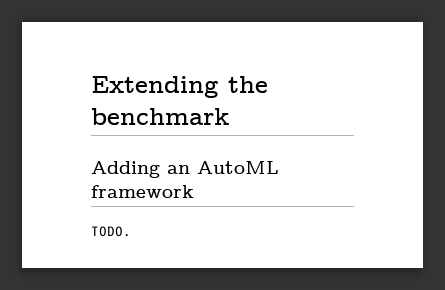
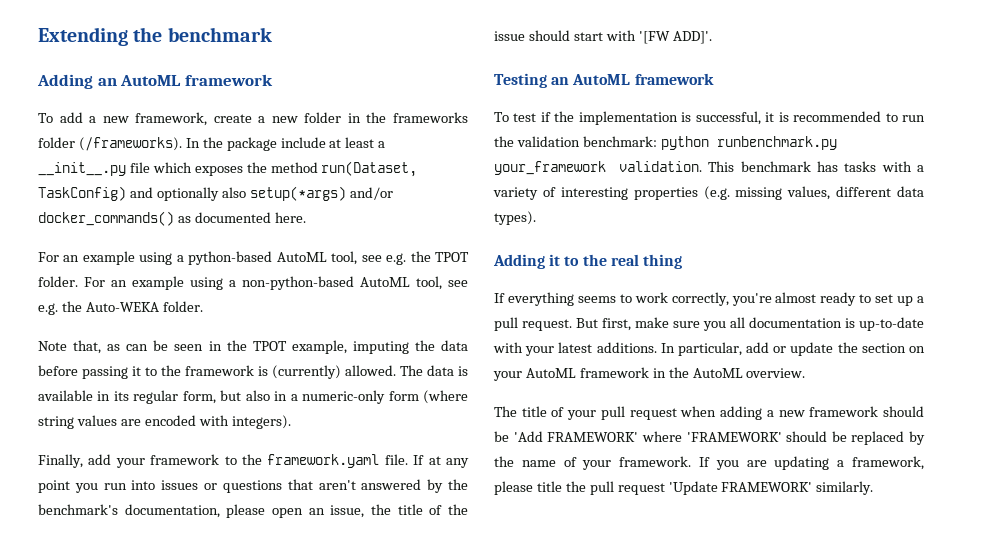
[91,226,131,237] TODO. -> [38,112,468,126] [38,137,386,151] [38,161,418,177] [38,186,393,201] [38,211,306,226] [38,251,469,265] [38,276,468,290] [38,301,203,315] [38,340,468,354] [38,365,468,379] [38,390,469,404] [38,415,291,429] [38,454,469,468] [38,479,468,493] [38,504,469,518] [494,30,712,44] [494,73,714,88] [494,111,925,125] [494,136,837,150] [494,161,924,175] [493,186,924,200] [494,211,536,225] [493,254,682,269] [494,292,925,306] [494,317,924,331] [493,342,925,356] [493,367,806,381] [494,406,925,420] [494,431,925,445] [494,456,924,470] [494,481,874,495] To add a new framework, create a new folder in the frameworks folder (/frameworks). In the package include at least a __init__.py file which exposes the method run(Dataset, TaskConfig) and optionally also setup(*args) and/or docker_commands() as documented here. // For an example using a python-based AutoML tool, see e.g. the TPOT folder. For an example using a non-python-based AutoML tool, see e.g. the Auto-WEKA folder. // Note that, as can be seen in the TPOT example, imputing the data before passing it to the framework is (currently) allowed. The data is available in its regular form, but also in a numeric-only form (where string values are encoded with integers). // Finally, add your framework to the framework.yaml file. If at any point you run into issues or questions that aren't answered by the benchmark's documentation, please open an issue, the title of the issue should start with '[FW ADD]'. // Testing an AutoML framework // To test if the implementation is successful, it is recommended to run the validation benchmark: python runbenchmark.py your_framework validation. This benchmark has tasks with a variety of interesting properties (e.g. missing values, different data types). // Adding it to the real thing // If everything seems to work correctly, you're almost ready to set up a pull request. But first, make sure you all documentation is up-to-date with your latest additions. In particular, add or update the section on your AutoML framework in the AutoML overview. // The title of your pull request when adding a new framework should be 'Add FRAMEWORK' where 'FRAMEWORK' should be replaced by the name of your framework. If you are updating a framework, please title the pull request 'Update FRAMEWORK' similarly.

